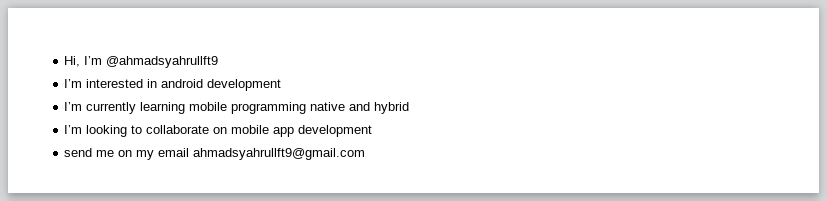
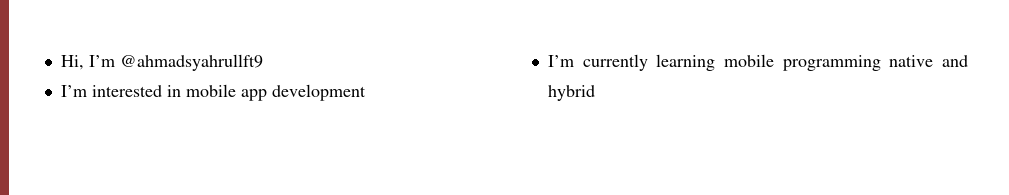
[161,79,204,88] android -> [185,84,267,101] mobile app
[64,125,373,137] [64,148,366,160] // I’m looking to collaborate on mobile app development // send me on my email ahmadsyahrullft9@gmail.com -> (595, 93) none

